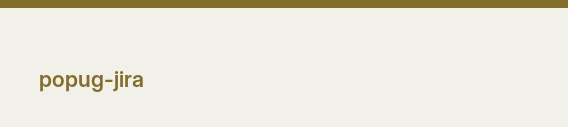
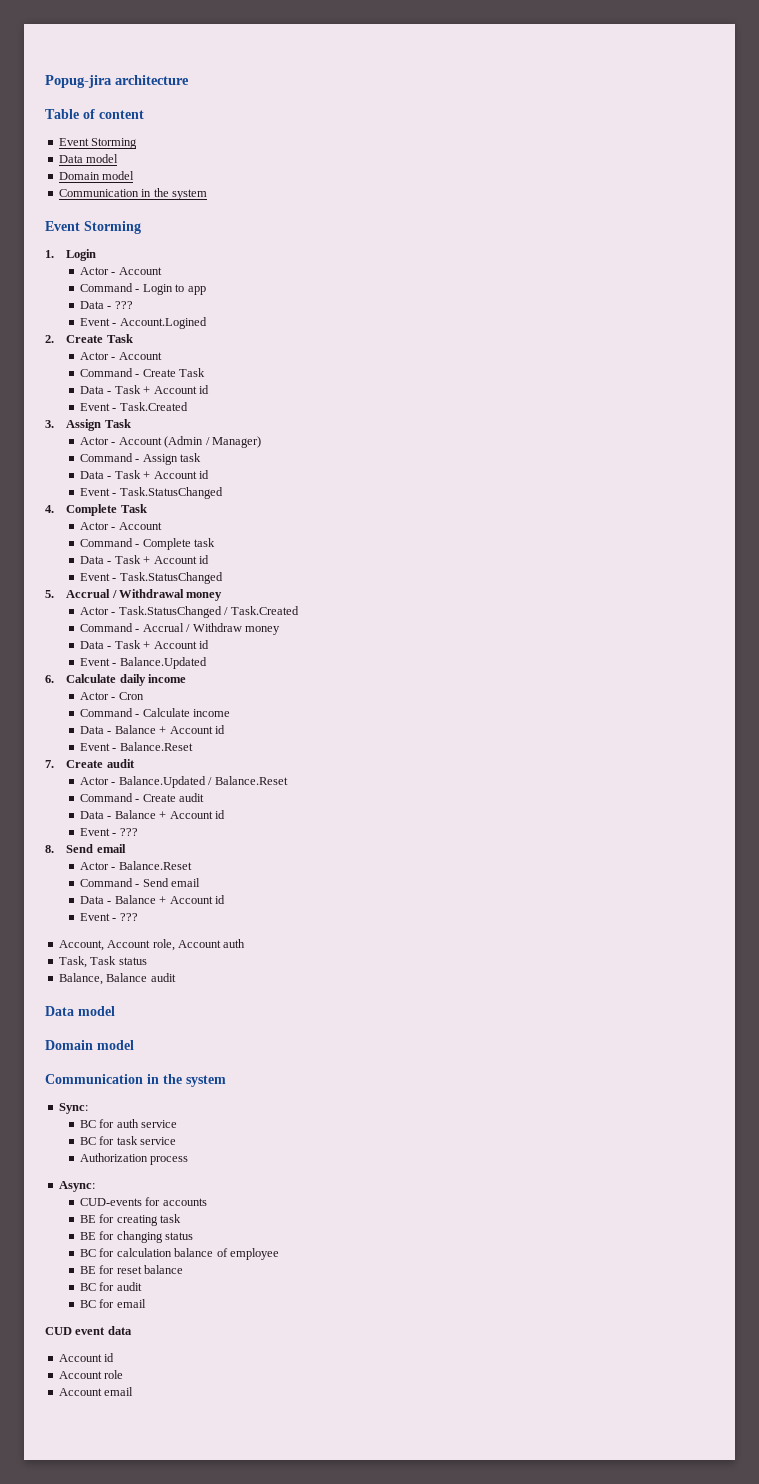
[39,71,144,92] popug-jira -> [45,75,189,88] [45,109,144,119] [58,138,138,149] [58,154,119,163] [58,171,135,180] [58,188,207,200] [45,221,141,234] [45,249,97,261] [80,267,162,275] [80,283,206,295] [80,301,133,309] [80,317,207,329] [45,334,133,343] [80,352,162,360] [80,368,206,377] [80,385,209,394] [80,402,188,411] [45,419,131,431] [80,436,261,448] [80,453,202,465] [80,470,209,479] [80,487,223,499] [45,504,147,516] [80,522,162,530] [80,538,216,550] [80,555,209,564] [80,572,223,584] [45,589,223,601] [80,606,299,618] [80,623,280,635] [80,640,209,649] [80,657,207,669] [45,674,187,686] [80,692,144,700] [80,708,231,717] [80,725,225,734] [80,742,193,751] [45,759,135,768] [80,776,288,788] [80,793,205,802] [80,810,225,819] [80,828,138,836] [45,844,126,853] [80,861,192,870] [80,878,201,887] [80,895,225,904] [80,913,138,921] [58,939,246,951] [58,956,147,968] [58,973,176,985] [45,1006,115,1016] [45,1040,134,1050] [45,1074,226,1087] [58,1103,88,1114] [80,1119,178,1128] [80,1136,177,1145] [80,1153,189,1165] [58,1181,95,1192] [80,1197,207,1206] [80,1214,182,1226] [80,1231,194,1243] [80,1248,279,1260] [80,1265,184,1274] [80,1282,142,1291] [80,1299,146,1308] [45,1326,132,1335] [58,1353,115,1362] [58,1370,124,1379] [58,1387,134,1396] Popug-jira architecture // Table of content // Event Storming // Data model // Domain model // Communication in the system // Event Storming // 1. Login // Actor - Account // Command - Login to app // Data - ??? // Event - Account.Logined // 2. Create Task // Actor - Account // Command - Create Task // Data - Task + Account id // Event - Task.Created // 3. Assign Task // Actor - Account (Admin / Manager) // Command - Assign task // Data - Task + Account id // Event - Task.StatusChanged // 4. Complete Task // Actor - Account // Command - Complete task // Data - Task + Account id // Event - Task.StatusChanged // 5. Accrual / Withdrawal money // Actor - Task.StatusChanged / Task.Created // Command - Accrual / Withdraw money // Data - Task + Account id // Event - Balance.Updated // 6. Calculate daily income // Actor - Cron // Command - Calculate income // Data - Balance + Account id // Event - Balance.Reset // 7. Create audit // Actor - Balance.Updated / Balance.Reset // Command - Create audit // Data - Balance + Account id // Event - ??? // 8. Send email // Actor - Balance.Reset // Command - Send email // Data - Balance + Account id // Event - ??? // Account, Account role, Account auth // Task, Task status // Balance, Balance audit // Data model // Domain model // Communication in the system // Sync: // BC for auth service // BC for task service // Authorization process // Async: // CUD-events for accounts // BE for creating task // BE for changing status // BC for calculation balance of employee // BE for reset balance // BC for audit // BC for email // CUD event data // Account id // Account role // Account email

